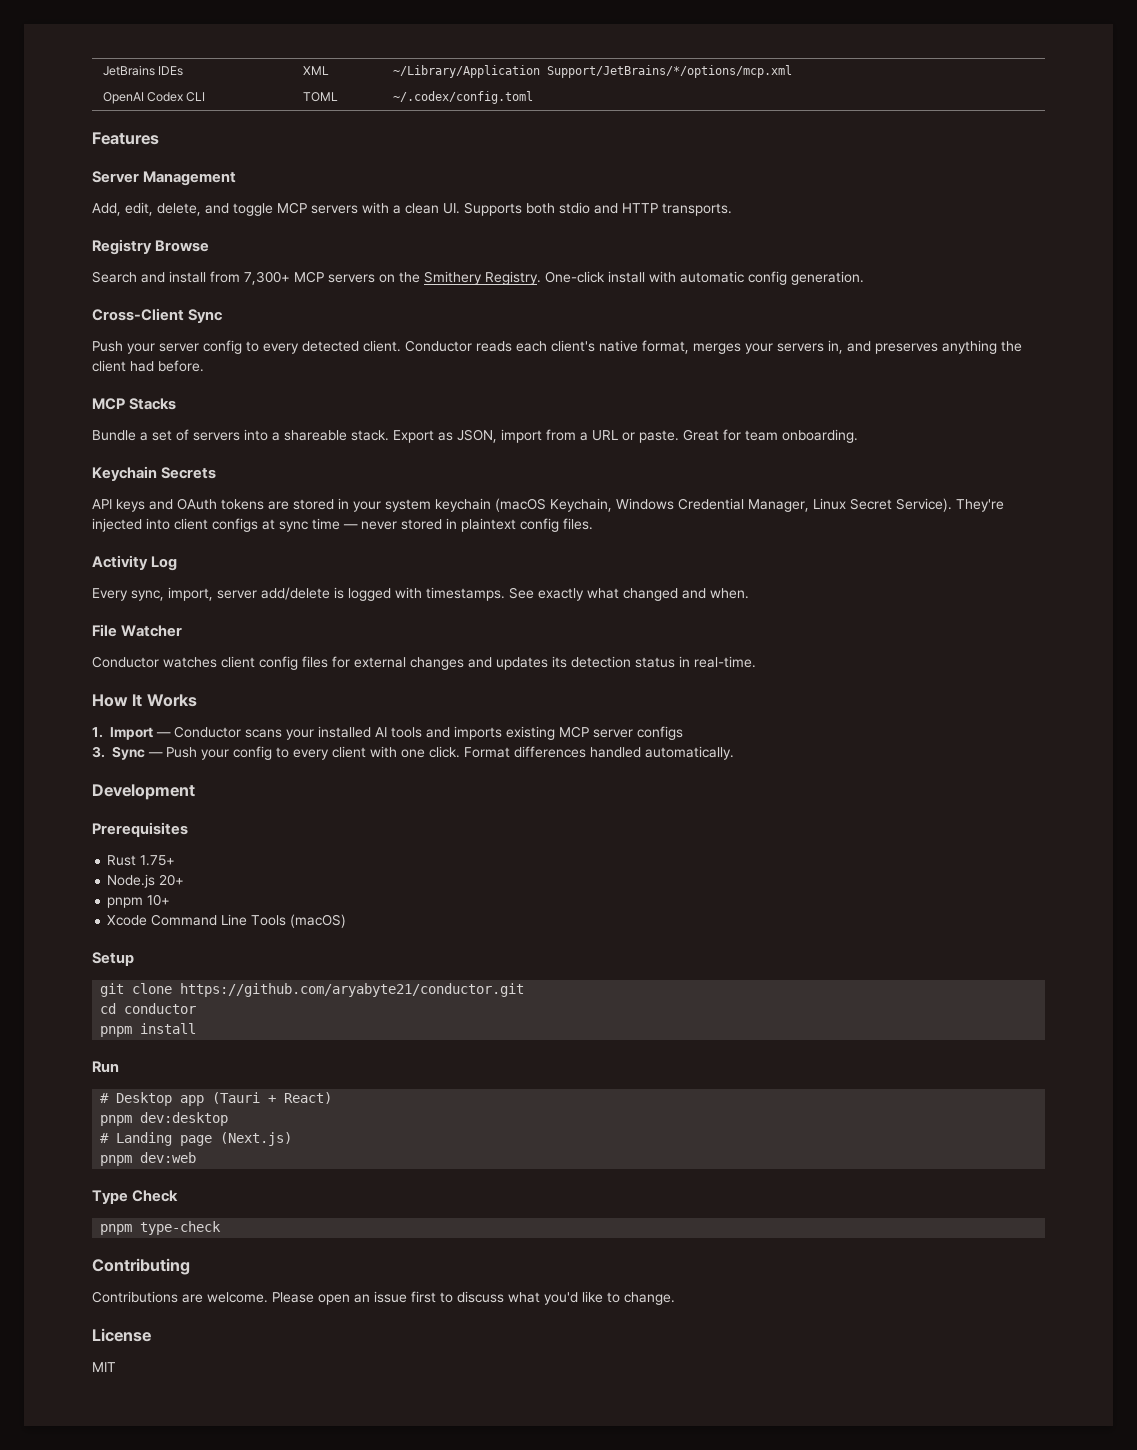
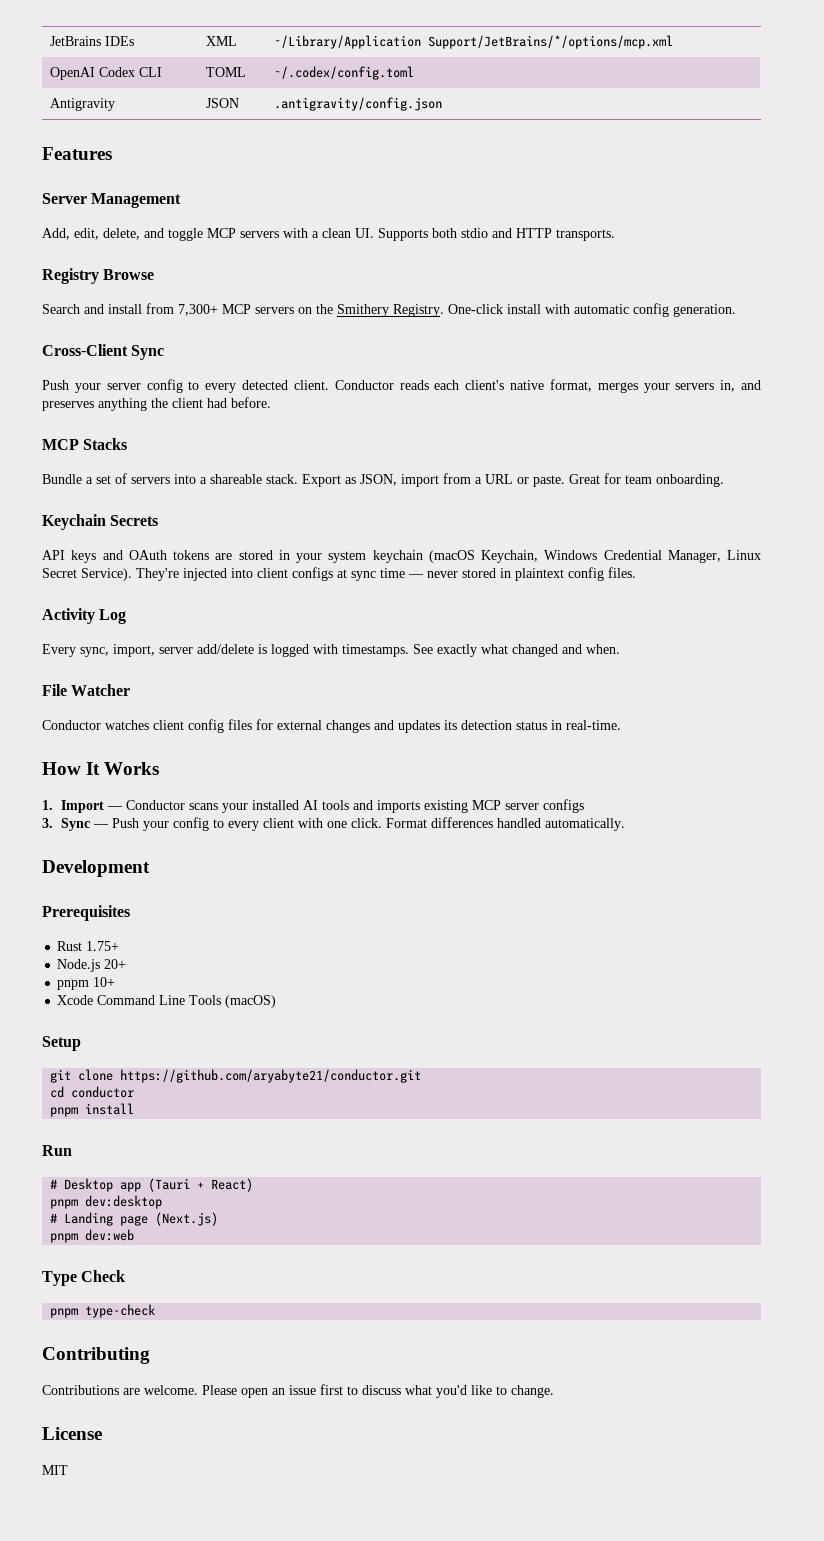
(533, 97) none -> [50,98,116,111] [206,98,240,108] [274,97,443,111] // Antigravity | JSON | .antigravity/config.json

